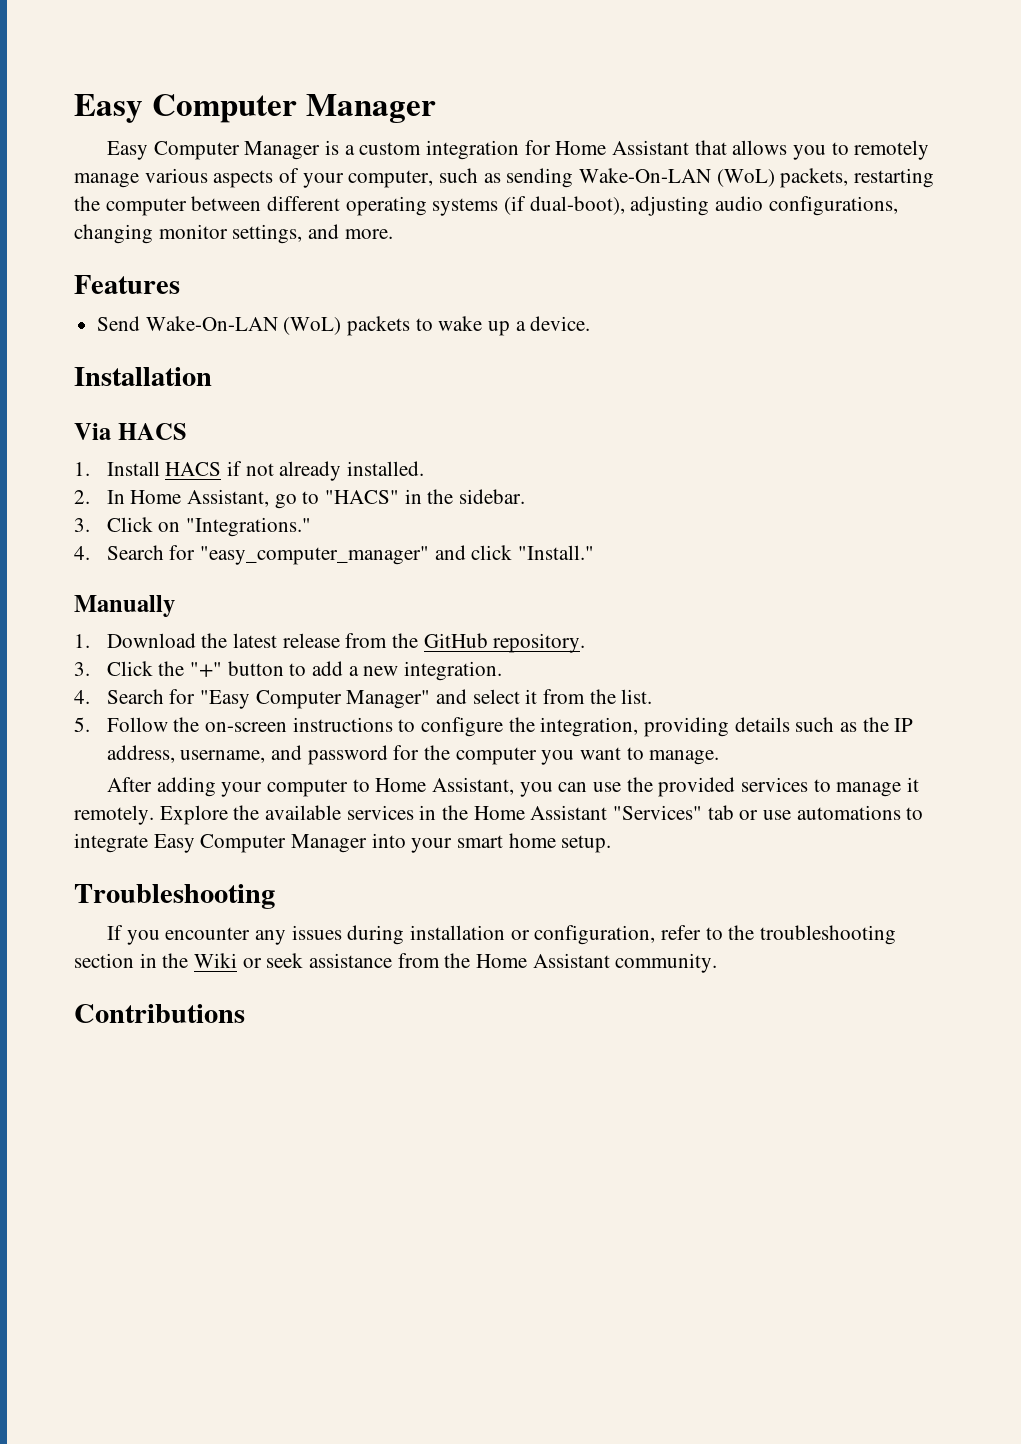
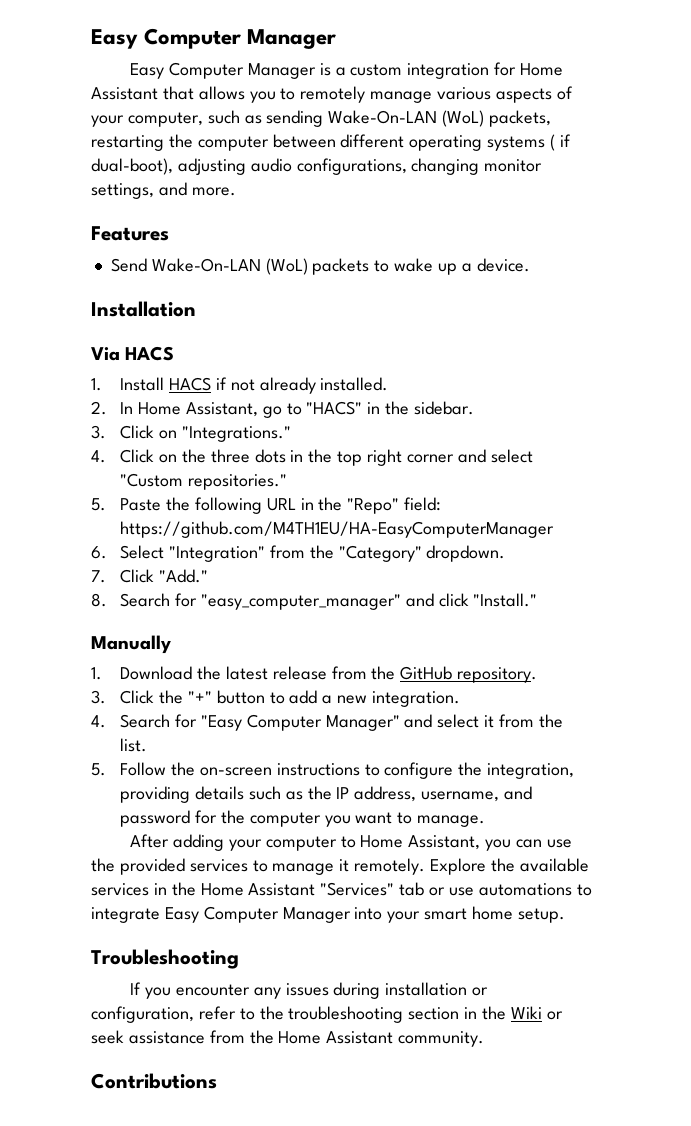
[504,196,527,215] (if -> [550,134,571,151] ( if
(90, 553) none -> [120,449,533,466] [120,473,287,490] [91,497,442,514] [120,521,555,538] [91,545,506,562] [91,569,208,583] [91,593,107,607] Click on the three dots in the top right corner and select "Custom repositories." // 5. Paste the following URL in the "Repo" field: https://github.com/M4TH1EU/HA-EasyComputerManager // 6. Select "Integration" from the "Category" dropdown. // 7. Click "Add." // 8.

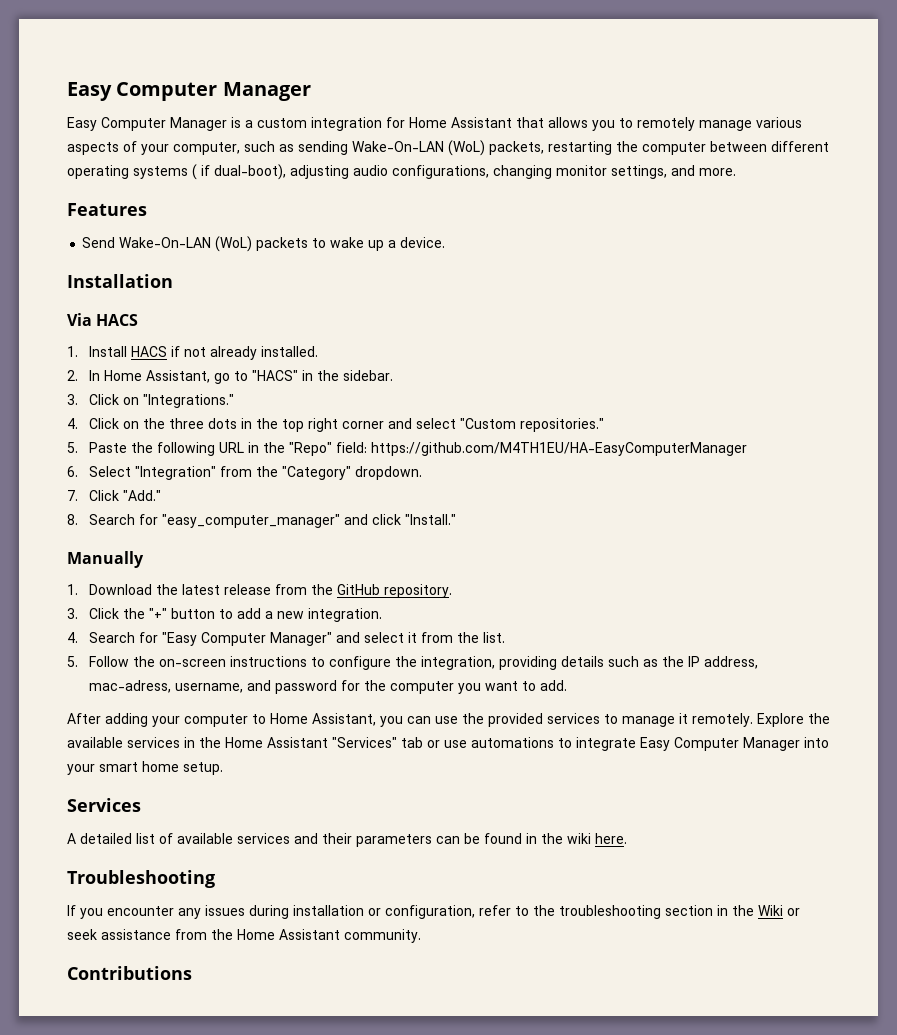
(417, 794) none -> [89,680,172,693] mac-adress,
[417,815,486,827] manage. -> [540,680,568,691] add.
(565, 915) none -> [67,798,141,812] [67,833,627,847] // Services // A detailed list of available services and their parameters can be found in the wiki here.

